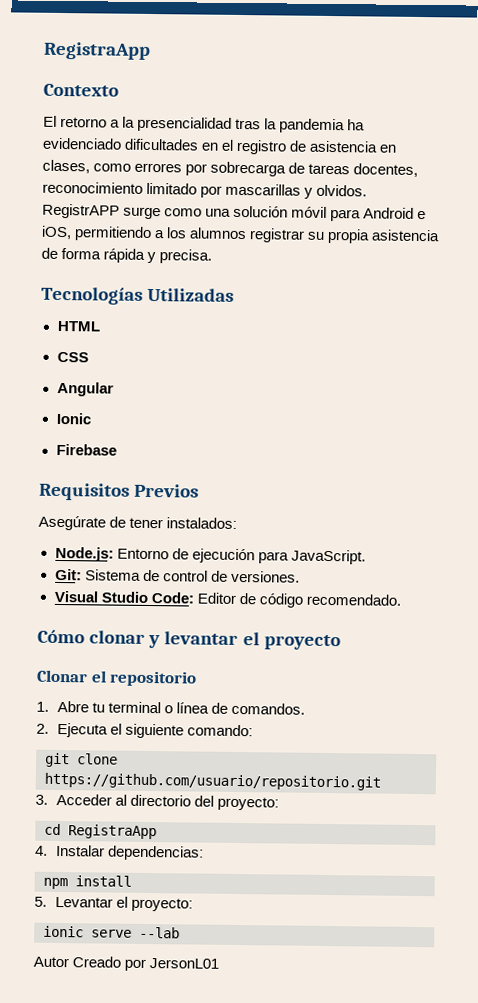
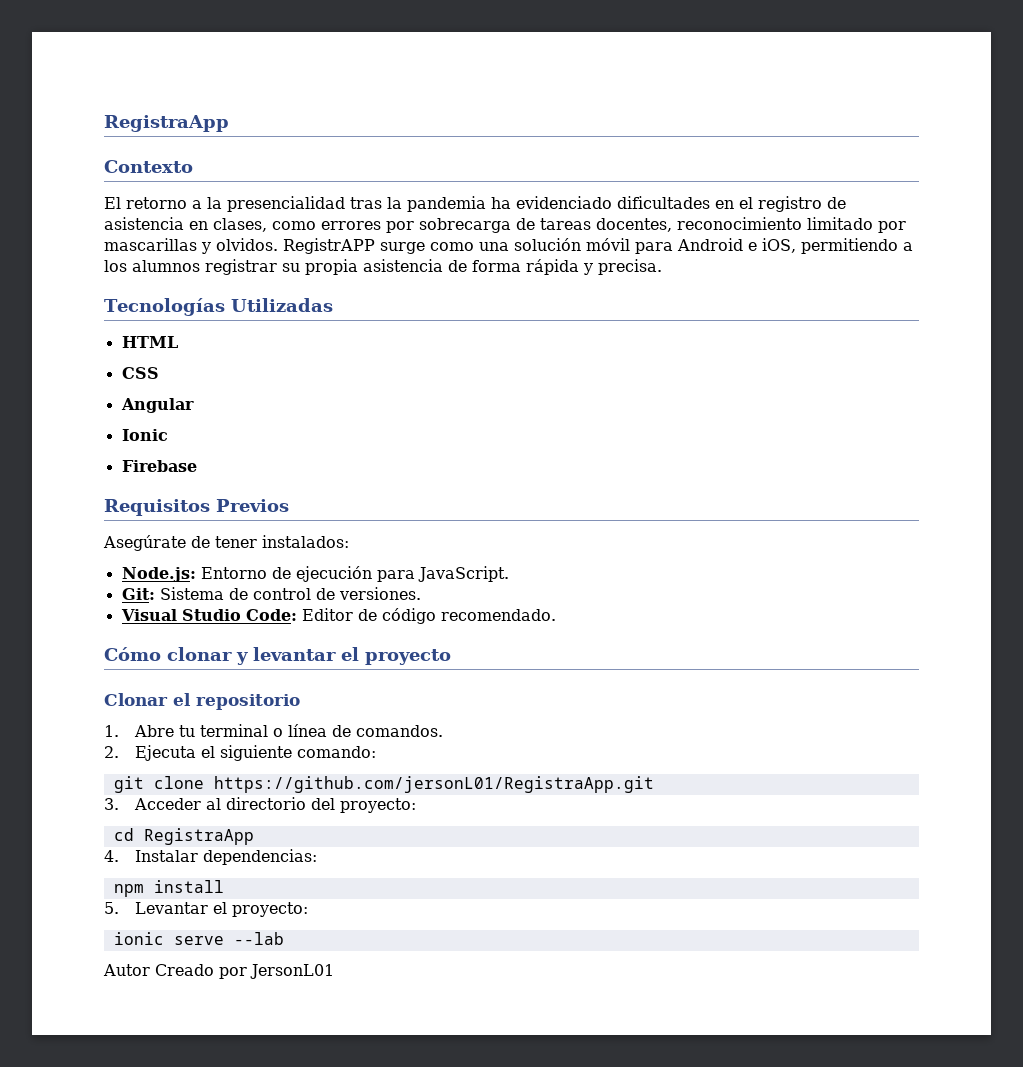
[44,772,381,791] https://github.com/usuario/repositorio.git -> [213,776,654,793] https://github.com/jersonL01/RegistraApp.git

